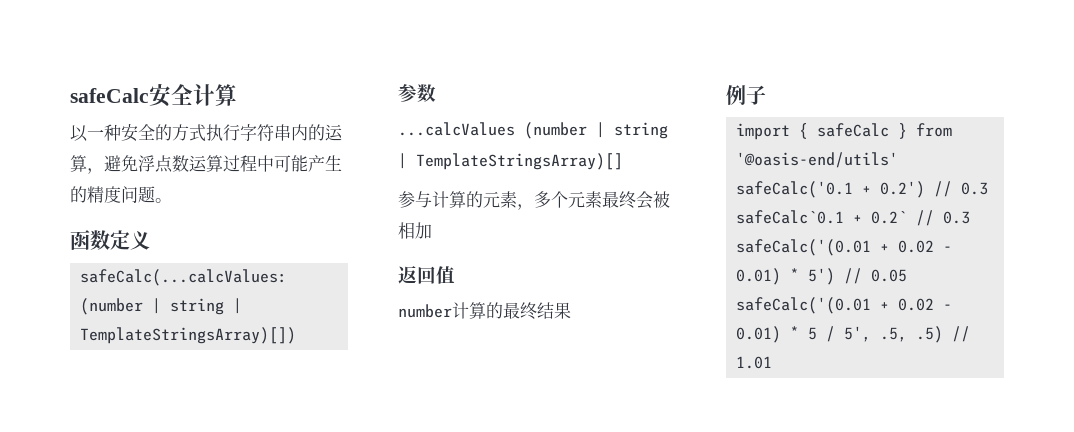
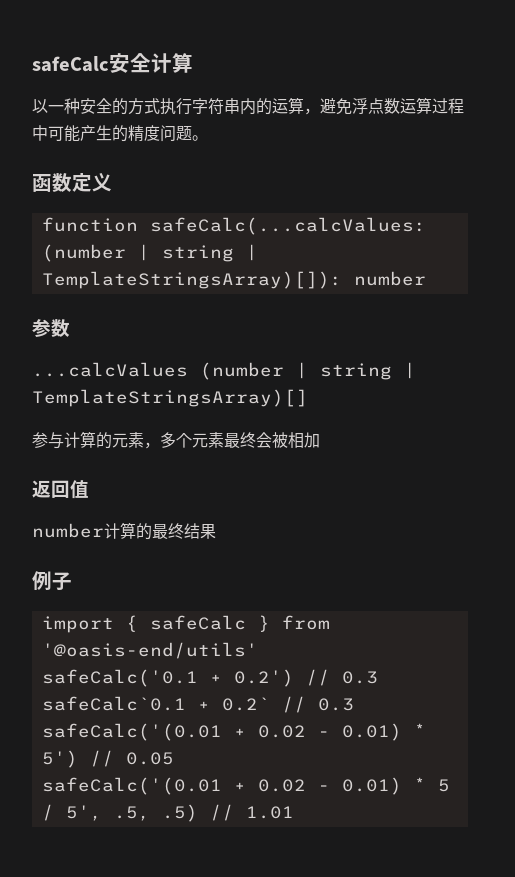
(150, 240) none -> [41,217,138,232] function
[80,327,297,344] TemplateStringsArray)[]) -> [41,271,426,289] TemplateStringsArray)[]): number

